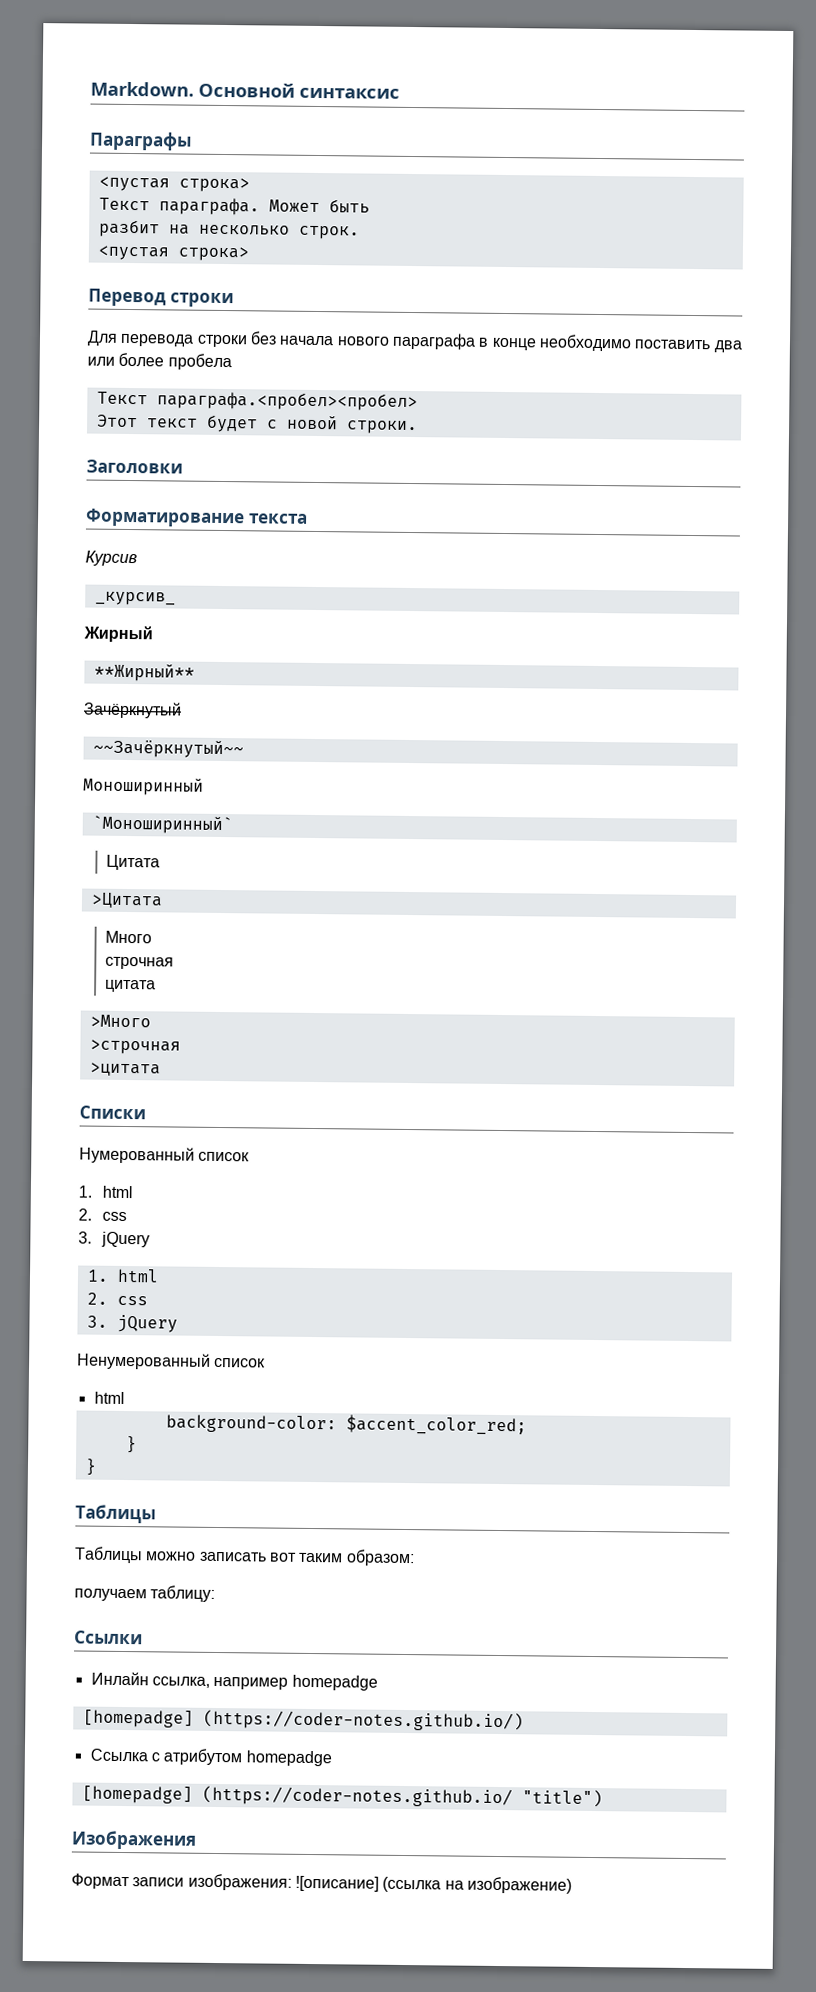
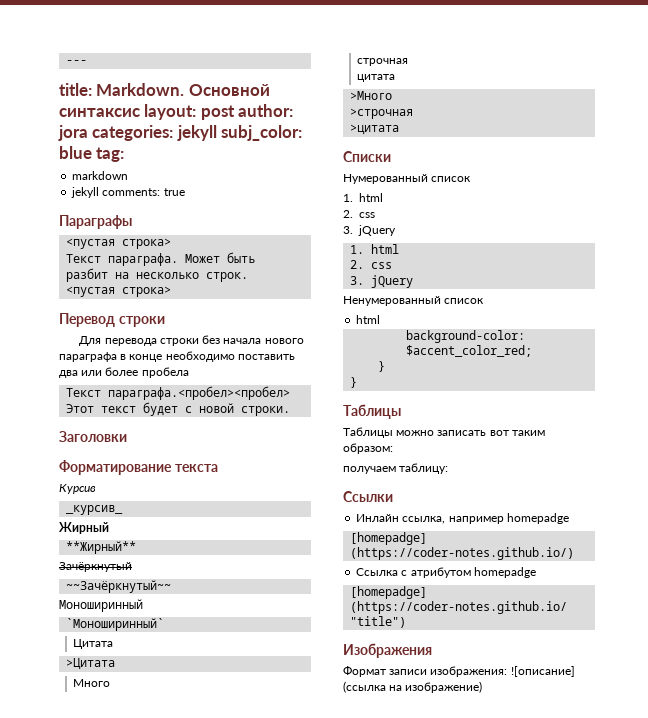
(90, 89) none -> [66,60,88,64] [59,83,92,96] --- // title:
(400, 93) none -> [144,104,294,120] [58,125,303,141] [59,146,125,162] [72,171,129,180] [71,187,185,198] layout: post author: jora categories: jekyll subj_color: blue tag: // markdown // jekyll comments: true

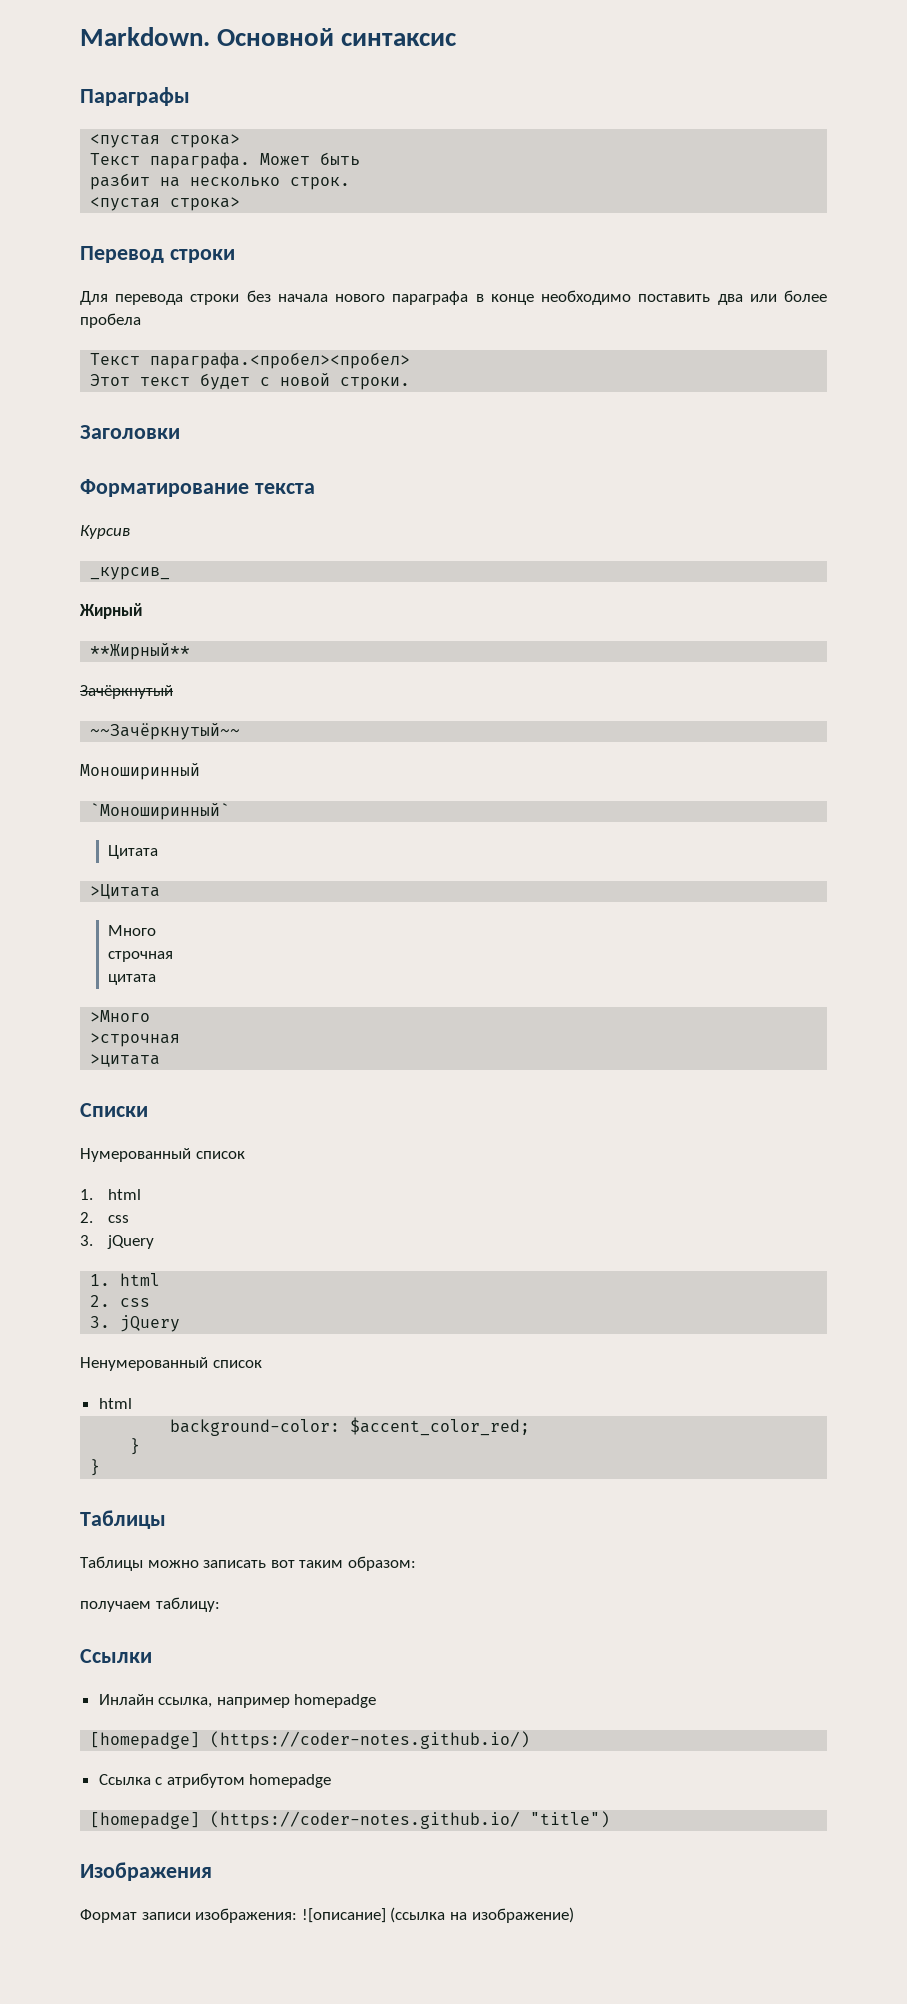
[66,60,88,64] [59,83,92,96] --- // title: -> (80, 36) none
[144,104,294,120] [58,125,303,141] [59,146,125,162] [72,171,129,180] [71,187,185,198] layout: post author: jora categories: jekyll subj_color: blue tag: // markdown // jekyll comments: true -> (458, 39) none

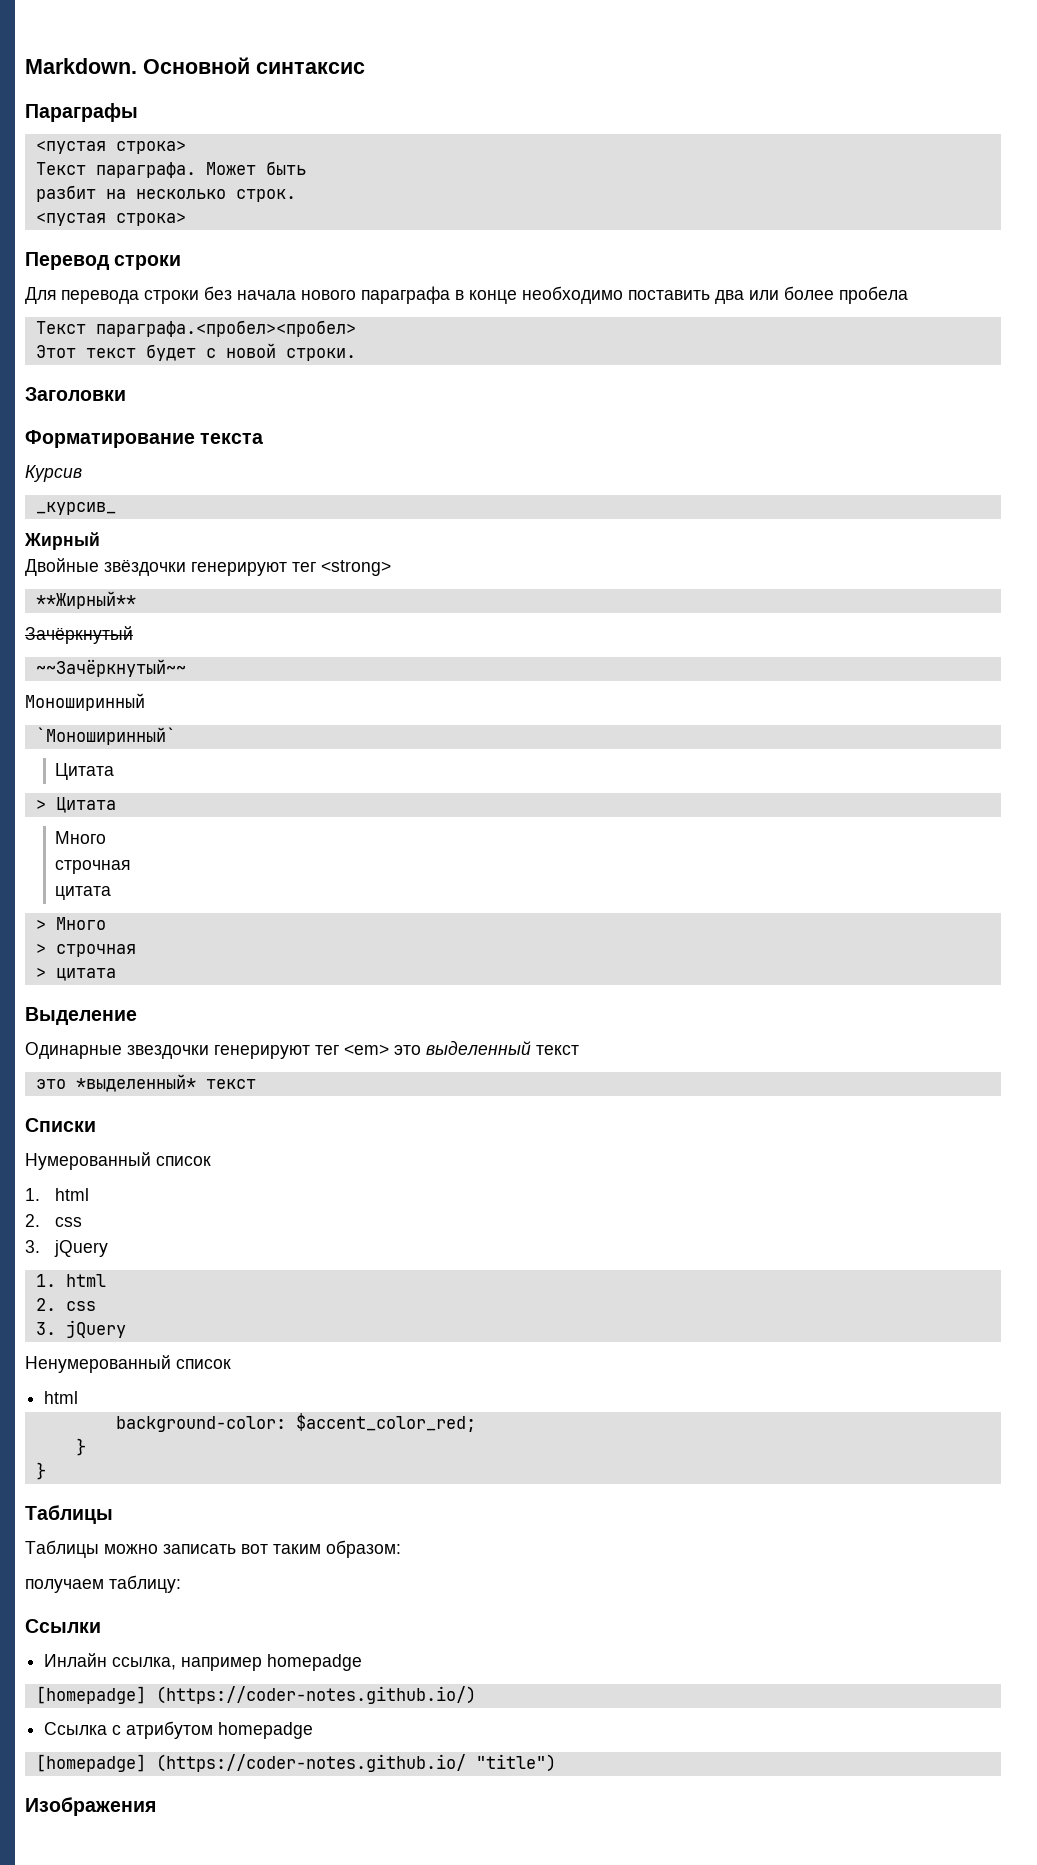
(142, 611) none -> [25,558,391,576] // Двойные звёздочки генерируют тег <strong>
[90,884,161,899] >Цитата -> [35,797,116,813] > Цитата
[90,1010,151,1022] [90,1033,181,1047] [90,1054,161,1067] >Много // >строчная // >цитата -> [35,917,106,930] [35,943,136,957] [35,967,116,981] [25,1007,137,1025] [25,1041,579,1059] [35,1074,256,1092] > Много // > строчная // > цитата // Выделение // Одинарные звездочки генерируют тег <em> это выделенный текст // это *выделенный* текст
[80,1907,574,1923] // Формат записи изображения: ![описание] (ссылка на изображение) -> (156, 1806) none

